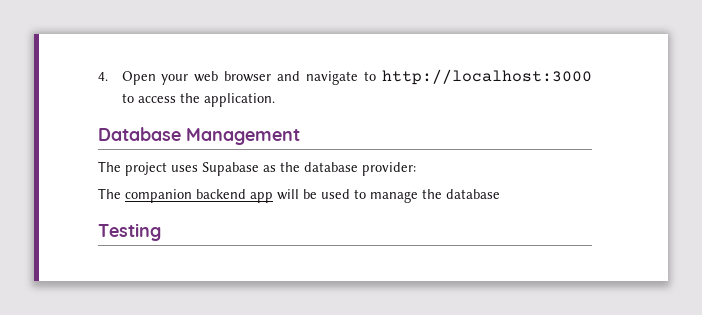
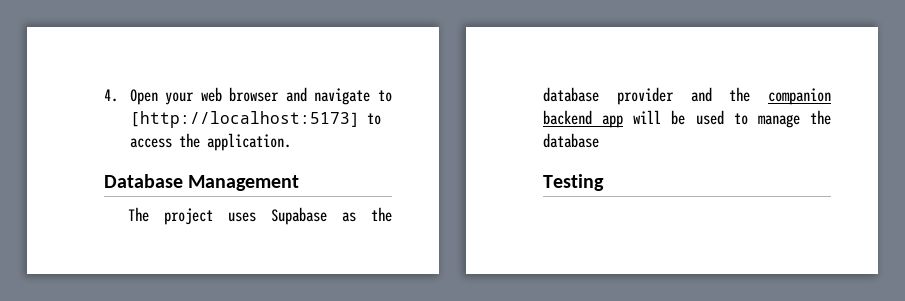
[382,69,592,85] http://localhost:3000 -> [129,111,360,128] [http://localhost:5173]
[362,162,416,176] [98,188,121,199] provider: // The -> [616,87,751,105] provider and the

